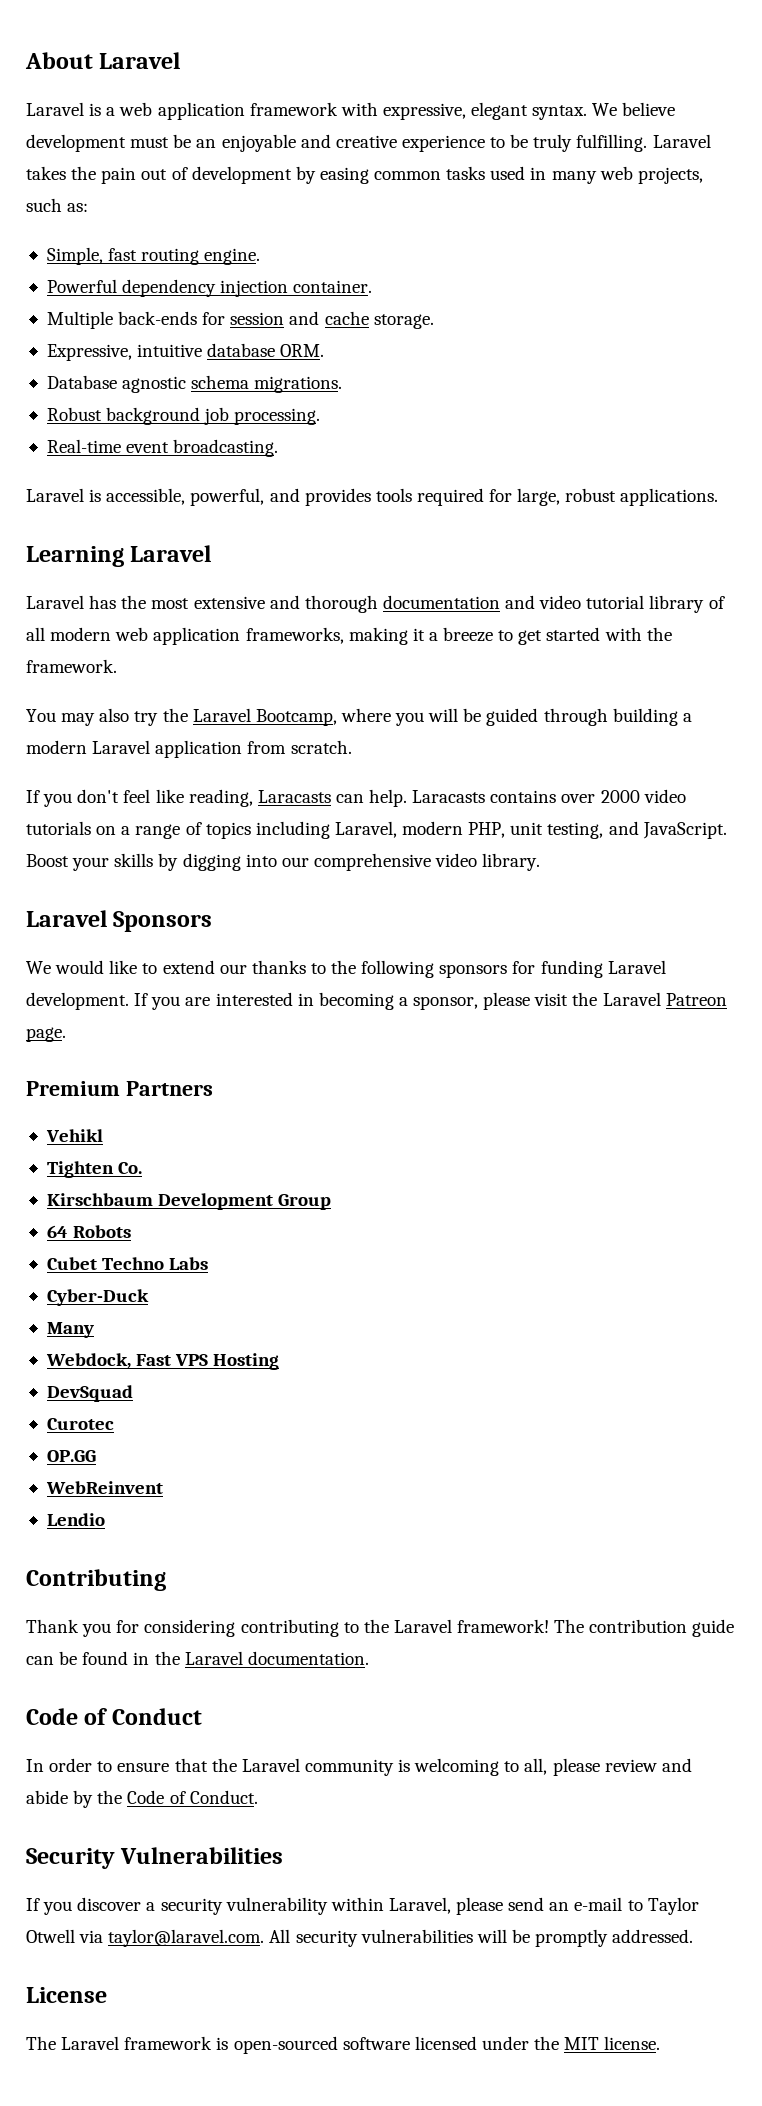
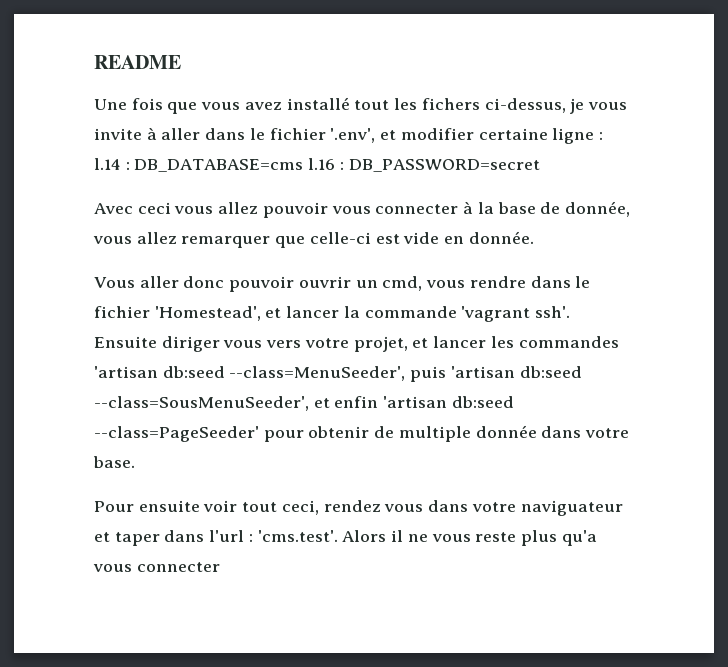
[25,52,181,69] [26,102,676,120] [26,134,711,152] [26,166,703,184] [26,198,89,212] [46,247,261,265] [46,279,373,297] [46,311,434,329] [46,343,325,361] [46,375,343,393] [46,407,321,425] [46,439,279,457] [26,488,719,506] [26,545,212,567] [26,595,725,613] [26,627,672,645] [26,659,117,673] [26,708,692,726] [26,740,352,758] [26,789,686,807] [26,821,727,839] [26,853,541,871] [26,910,213,932] [26,960,666,978] [26,992,727,1010] [26,1027,66,1042] [26,1081,213,1096] [45,1129,103,1142] [46,1161,143,1178] [46,1193,332,1210] [46,1225,132,1238] [46,1257,209,1270] [46,1289,149,1306] [46,1322,94,1338] [45,1353,280,1370] [46,1385,133,1402] [46,1418,114,1430] [46,1450,96,1462] [45,1481,163,1494] [46,1513,105,1526] [26,1569,166,1591] [26,1619,735,1637] [26,1651,369,1665] [26,1708,202,1725] [26,1758,692,1776] [26,1790,258,1808] [26,1847,284,1869] [26,1897,699,1915] [26,1929,694,1947] [26,1987,107,2003] [26,2036,661,2054] About Laravel // Laravel is a web application framework with expressive, elegant syntax. We believe development must be an enjoyable and creative experience to be truly fulfilling. Laravel takes the pain out of development by easing common tasks used in many web projects, such as: // Simple, fast routing engine. // Powerful dependency injection container. // Multiple back-ends for session and cache storage. // Expressive, intuitive database ORM. // Database agnostic schema migrations. // Robust background job processing. // Real-time event broadcasting. // Laravel is accessible, powerful, and provides tools required for large, robust applications. // Learning Laravel // Laravel has the most extensive and thorough documentation and video tutorial library of all modern web application frameworks, making it a breeze to get started with the framework. // You may also try the Laravel Bootcamp, where you will be guided through building a modern Laravel application from scratch. // If you don't feel like reading, Laracasts can help. Laracasts contains over 2000 video tutorials on a range of topics including Laravel, modern PHP, unit testing, and JavaScript. Boost your skills by digging into our comprehensive video library. // Laravel Sponsors // We would like to extend our thanks to the following sponsors for funding Laravel development. If you are interested in becoming a sponsor, please visit the Laravel Patreon page. // Premium Partners // Vehikl // Tighten Co. // Kirschbaum Development Group // 64 Robots // Cubet Techno Labs // Cyber-Duck // Many // Webdock, Fast VPS Hosting // DevSquad // Curotec // OP.GG // WebReinvent // Lendio // Contributing // Thank you for considering contributing to the Laravel framework! The contribution guide can be found in the Laravel documentation. // Code of Conduct // In order to ensure that the Laravel community is welcoming to all, please review and abide by the Code of Conduct. // Security Vulnerabilities // If you discover a security vulnerability within Laravel, please send an e-mail to Taylor Otwell via taylor@laravel.com. All security vulnerabilities will be promptly addressed. // License // The Laravel framework is open-sourced software licensed under the MIT license. -> [94,55,181,69] [94,97,627,114] [94,127,603,144] [94,158,540,172] [94,201,630,218] [93,231,534,248] [94,276,591,292] [94,306,571,322] [94,336,619,352] [94,366,582,382] [94,396,514,411] [94,425,630,442] [93,456,135,468] [94,500,623,516] [94,530,597,546] [93,562,220,572] README // Une fois que vous avez installé tout les fichers ci-dessus, je vous invite à aller dans le fichier '.env', et modifier certaine ligne : l.14 : DB_DATABASE=cms l.16 : DB_PASSWORD=secret // Avec ceci vous allez pouvoir vous connecter à la base de donnée, vous allez remarquer que celle-ci est vide en donnée. // Vous aller donc pouvoir ouvrir un cmd, vous rendre dans le fichier 'Homestead', et lancer la commande 'vagrant ssh'. Ensuite diriger vous vers votre projet, et lancer les commandes 'artisan db:seed --class=MenuSeeder', puis 'artisan db:seed --class=SousMenuSeeder', et enfin 'artisan db:seed --class=PageSeeder' pour obtenir de multiple donnée dans votre base. // Pour ensuite voir tout ceci, rendez vous dans votre naviguateur et taper dans l'url : 'cms.test'. Alors il ne vous reste plus qu'a vous connecter

